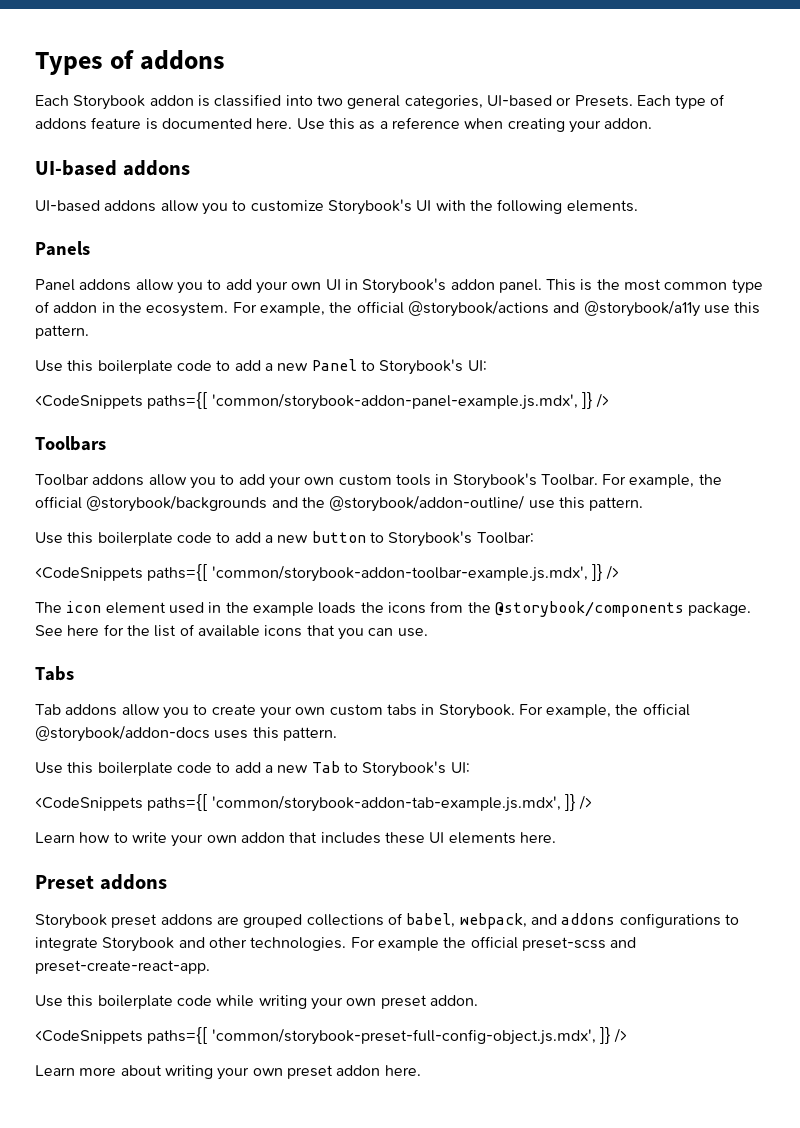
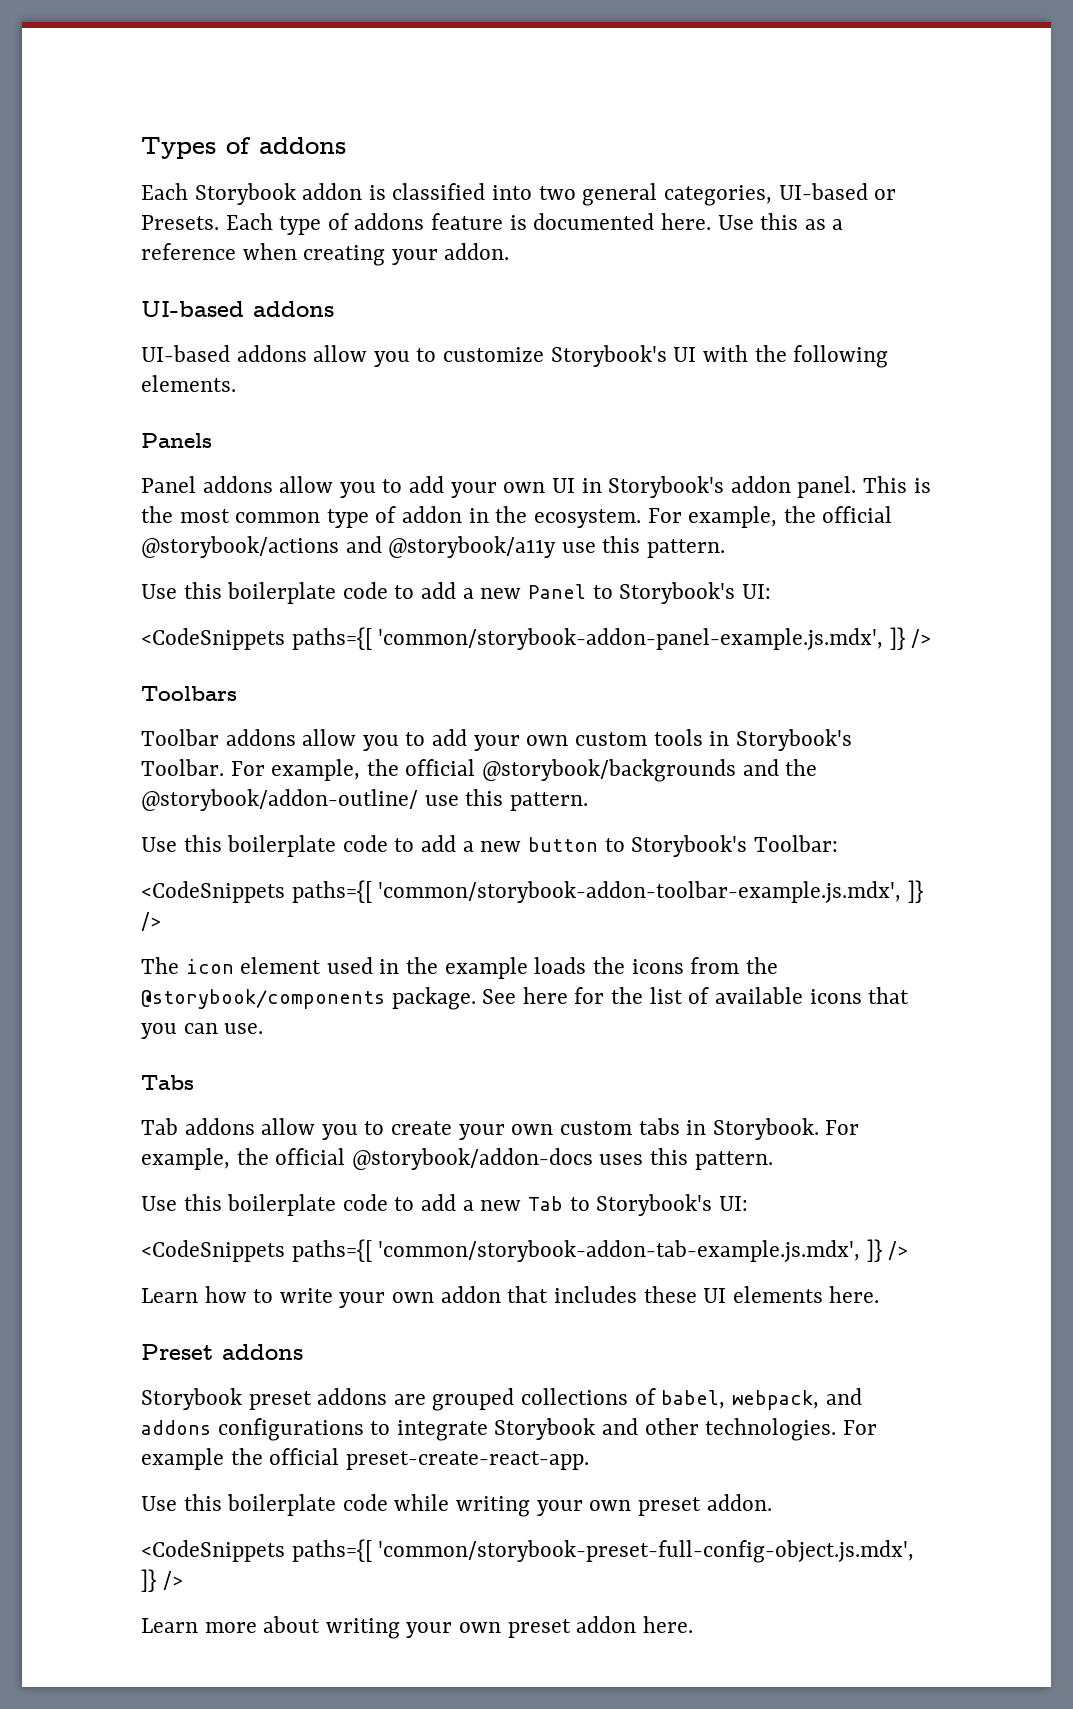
[521,937,637,951] preset-scss and -> (340, 1456) none

